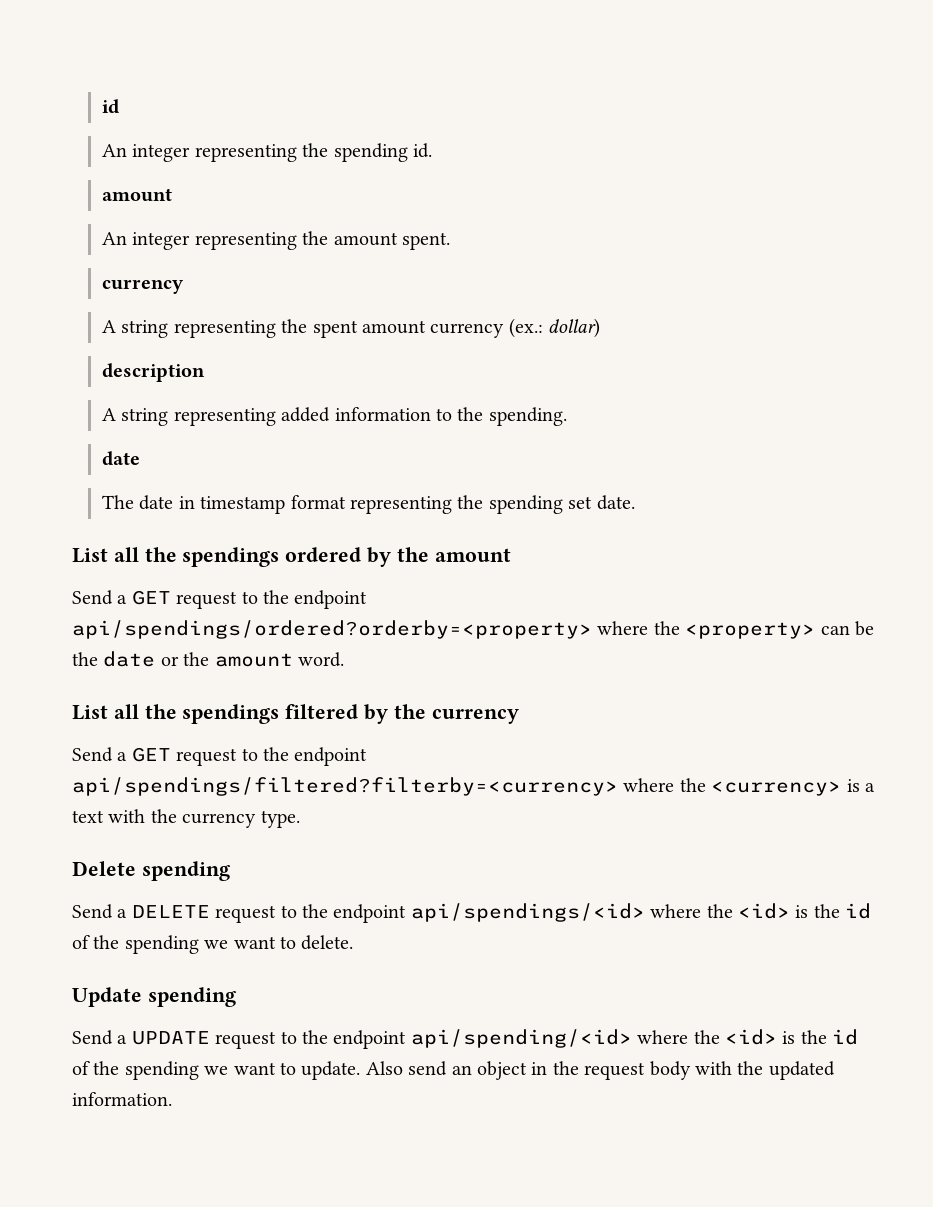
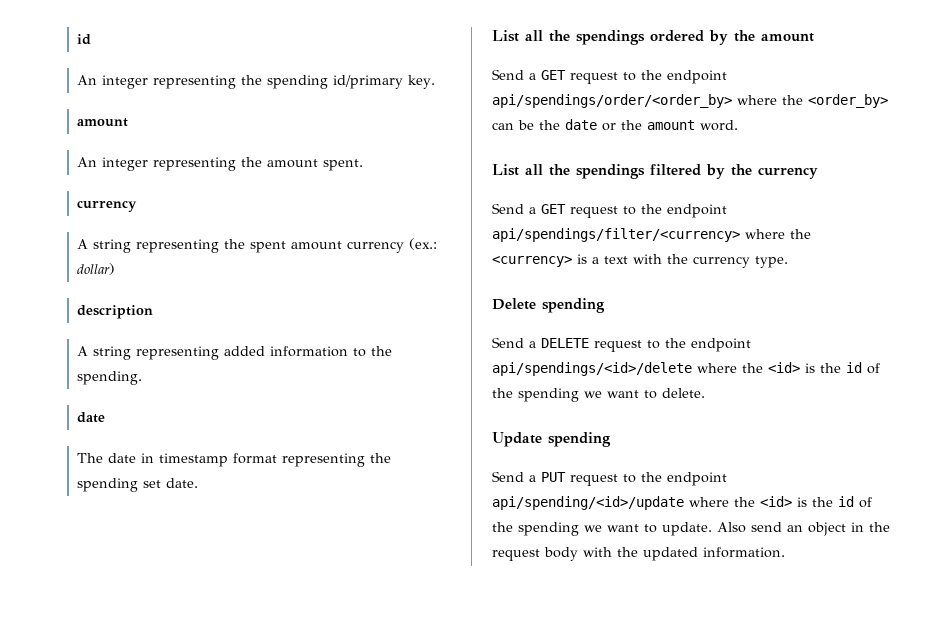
[413,143,433,158] id. -> [332,75,435,89] id/primary key.
[72,620,816,639] api/spendings/ordered?orderby=<property> where the <property> -> [492,94,888,108] api/spendings/order/<order_by> where the <order_by>
[72,777,618,796] api/spendings/filtered?filterby=<currency> -> [492,228,740,242] api/spendings/filter/<currency>
[410,903,645,922] api/spendings/<id> -> [492,362,692,376] api/spendings/<id>/delete
[131,1029,632,1049] UPDATE request to the endpoint api/spending/<id> -> [541,472,727,486] [492,496,684,510] PUT request to the endpoint api/spending/<id>/update

